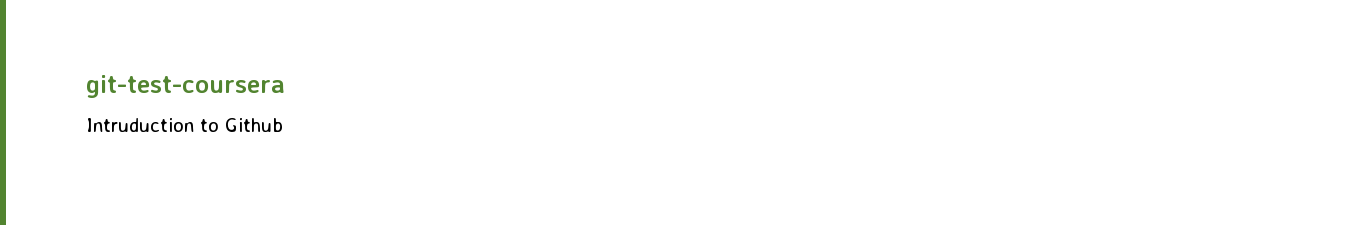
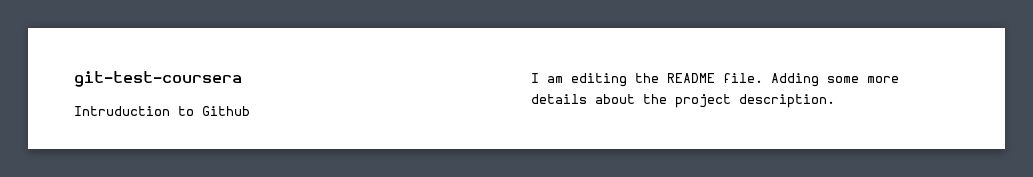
(283, 125) none -> [531,73,899,87] [531,94,835,108] // I am editing the README file. Adding some more details about the project description.

